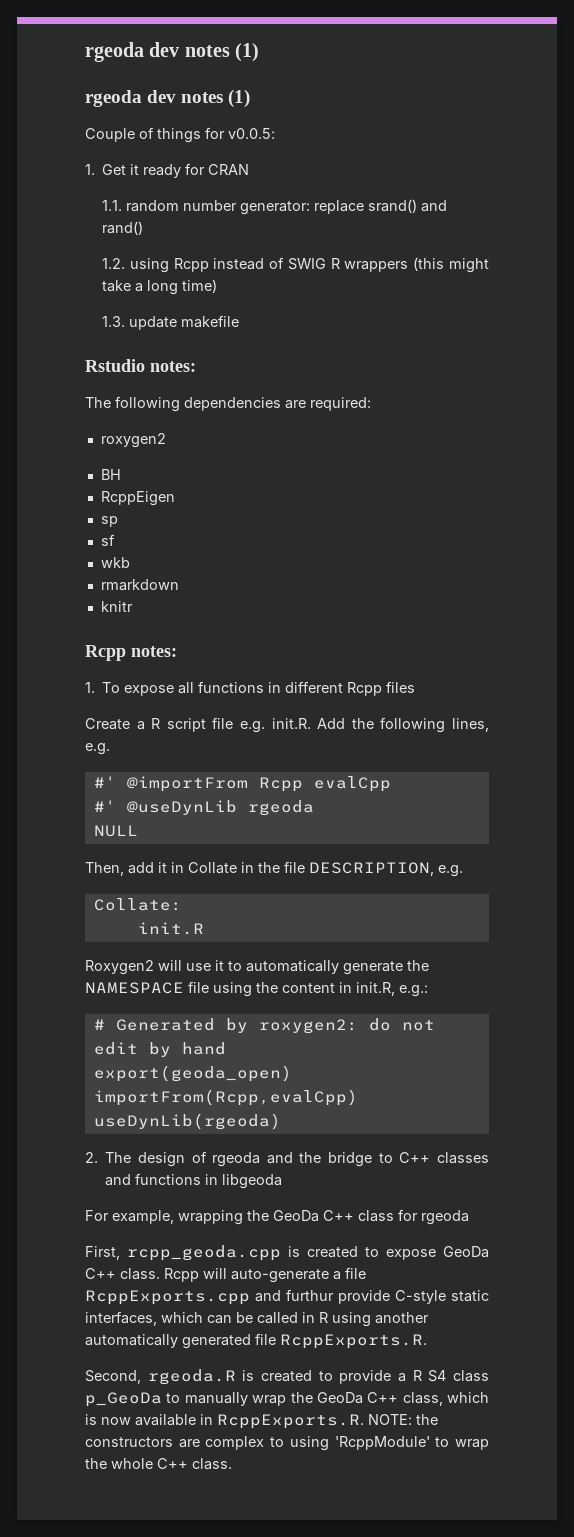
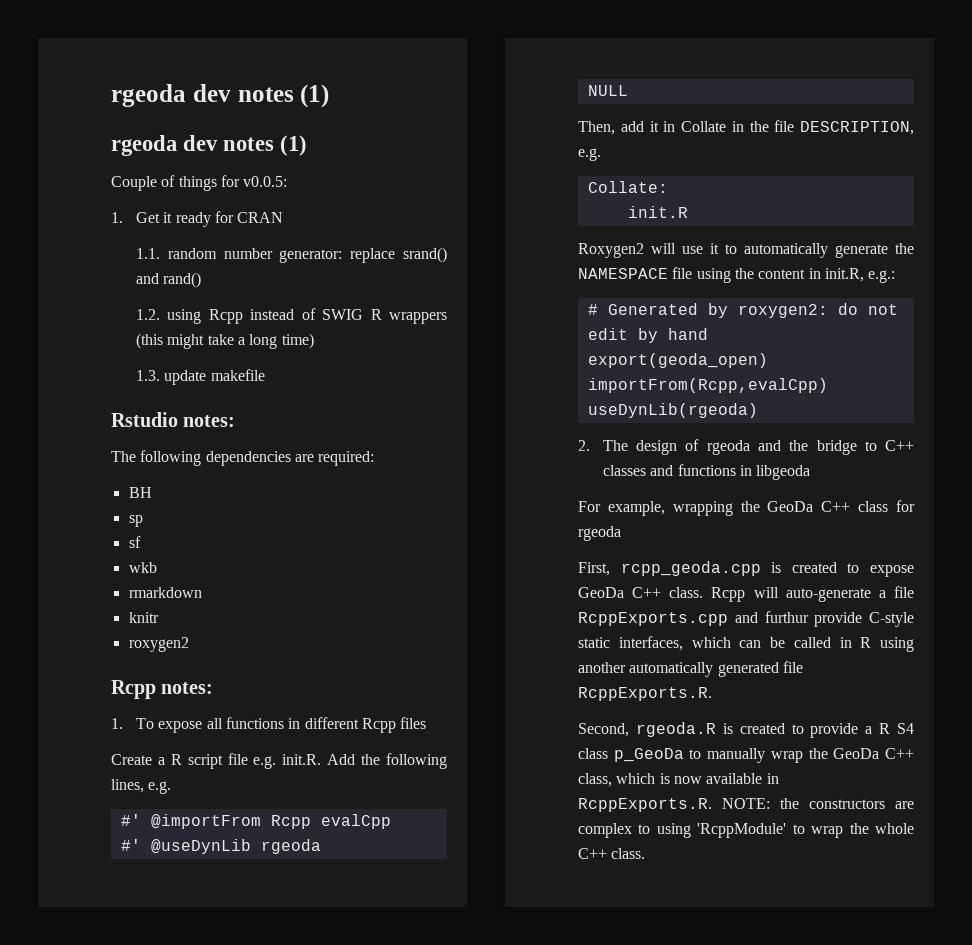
[100,433,166,448] // roxygen2 -> (375, 458) none
[100,491,175,506] // RcppEigen -> (152, 492) none
(133, 606) none -> [128,637,189,652] // roxygen2

